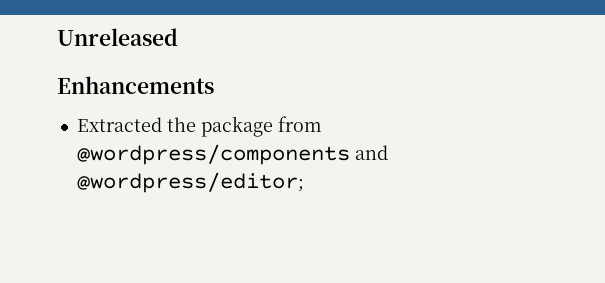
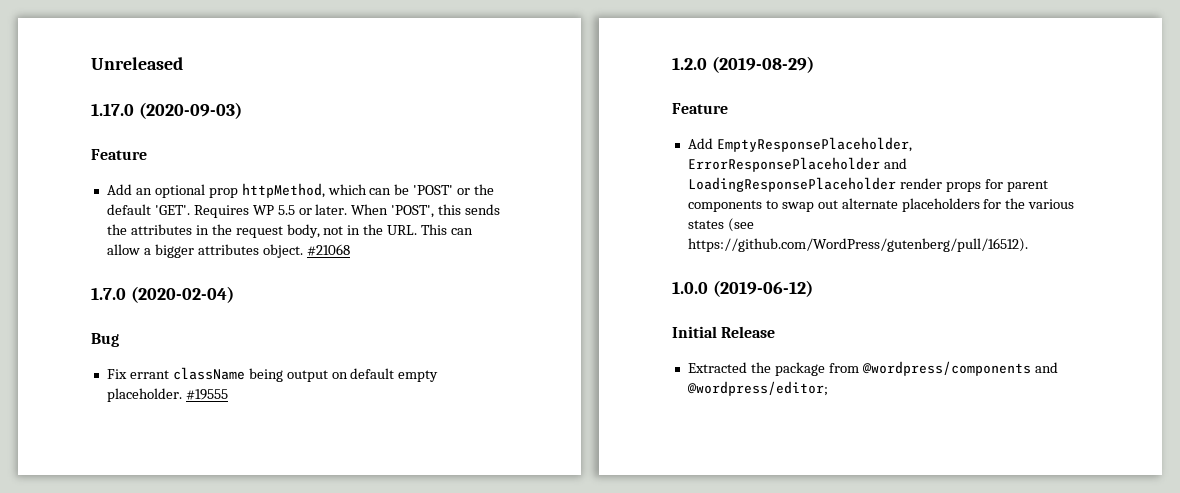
[57,76,214,94] Enhancements -> [91,102,242,119] [91,149,147,160] [106,183,495,198] [106,204,501,218] [106,224,474,238] [106,244,350,258] [91,286,234,303] [91,333,119,347] [106,367,439,382] [106,388,228,402] [672,56,814,73] [672,103,728,114] [687,137,912,152] [687,157,907,172] [687,177,1048,192] [687,198,1075,212] [687,218,754,232] [687,238,1028,252] [672,280,813,297] [672,326,776,338] 1.17.0 (2020-09-03) // Feature // Add an optional prop httpMethod, which can be 'POST' or the default 'GET'. Requires WP 5.5 or later. When 'POST', this sends the attributes in the request body, not in the URL. This can allow a bigger attributes object. #21068 // 1.7.0 (2020-02-04) // Bug // Fix errant className being output on default empty placeholder. #19555 // 1.2.0 (2019-08-29) // Feature // Add EmptyResponsePlaceholder, ErrorResponsePlaceholder and LoadingResponsePlaceholder render props for parent components to swap out alternate placeholders for the various states (see https://github.com/WordPress/gutenberg/pull/16512). // 1.0.0 (2019-06-12) // Initial Release

